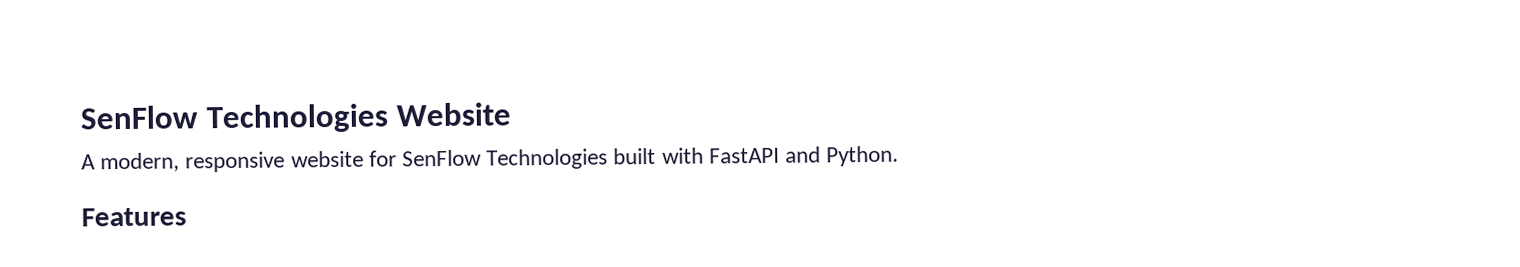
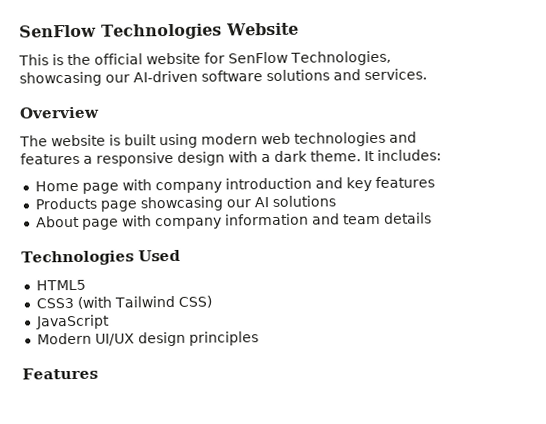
[81,145,900,173] A modern, responsive website for SenFlow Technologies built with FastAPI and Python. -> [18,50,391,66] [19,68,427,87] [19,106,100,119] [19,131,417,149] [20,149,442,167] [34,176,435,194] [34,195,336,212] [35,212,432,230] [21,249,181,266] [35,279,86,291] [35,295,212,309] [35,314,110,330] [36,331,259,347] This is the official website for SenFlow Technologies, showcasing our AI-driven software solutions and services. // Overview // The website is built using modern web technologies and features a responsive design with a dark theme. It includes: // Home page with company introduction and key features // Products page showcasing our AI solutions // About page with company information and team details // Technologies Used // HTML5 // CSS3 (with Tailwind CSS) // JavaScript // Modern UI/UX design principles

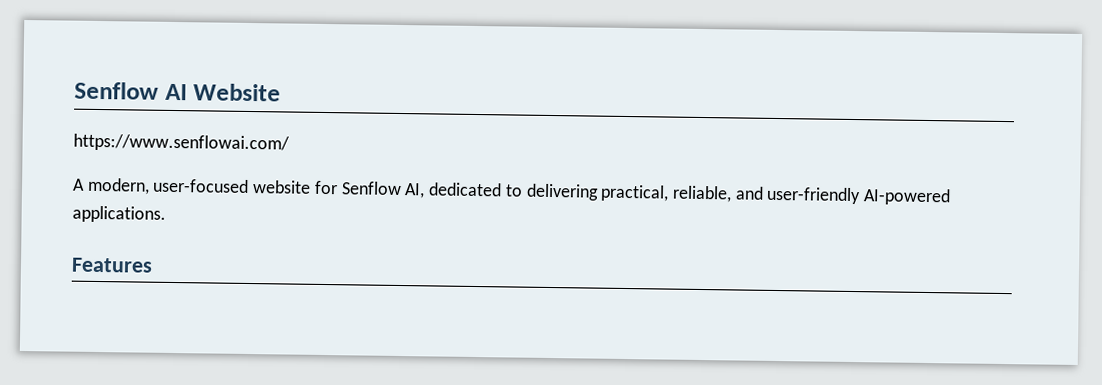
[19,23,222,40] SenFlow Technologies -> [74,81,188,101] Senflow AI
[18,50,391,66] [19,68,427,87] [19,106,100,119] [19,131,417,149] [20,149,442,167] [34,176,435,194] [34,195,336,212] [35,212,432,230] [21,249,181,266] [35,279,86,291] [35,295,212,309] [35,314,110,330] [36,331,259,347] This is the official website for SenFlow Technologies, showcasing our AI-driven software solutions and services. // Overview // The website is built using modern web technologies and features a responsive design with a dark theme. It includes: // Home page with company introduction and key features // Products page showcasing our AI solutions // About page with company information and team details // Technologies Used // HTML5 // CSS3 (with Tailwind CSS) // JavaScript // Modern UI/UX design principles -> [73,133,290,153] [72,177,952,206] [72,205,166,223] https://www.senflowai.com/ // A modern, user-focused website for Senflow AI, dedicated to delivering practical, reliable, and user-friendly AI-powered applications.

